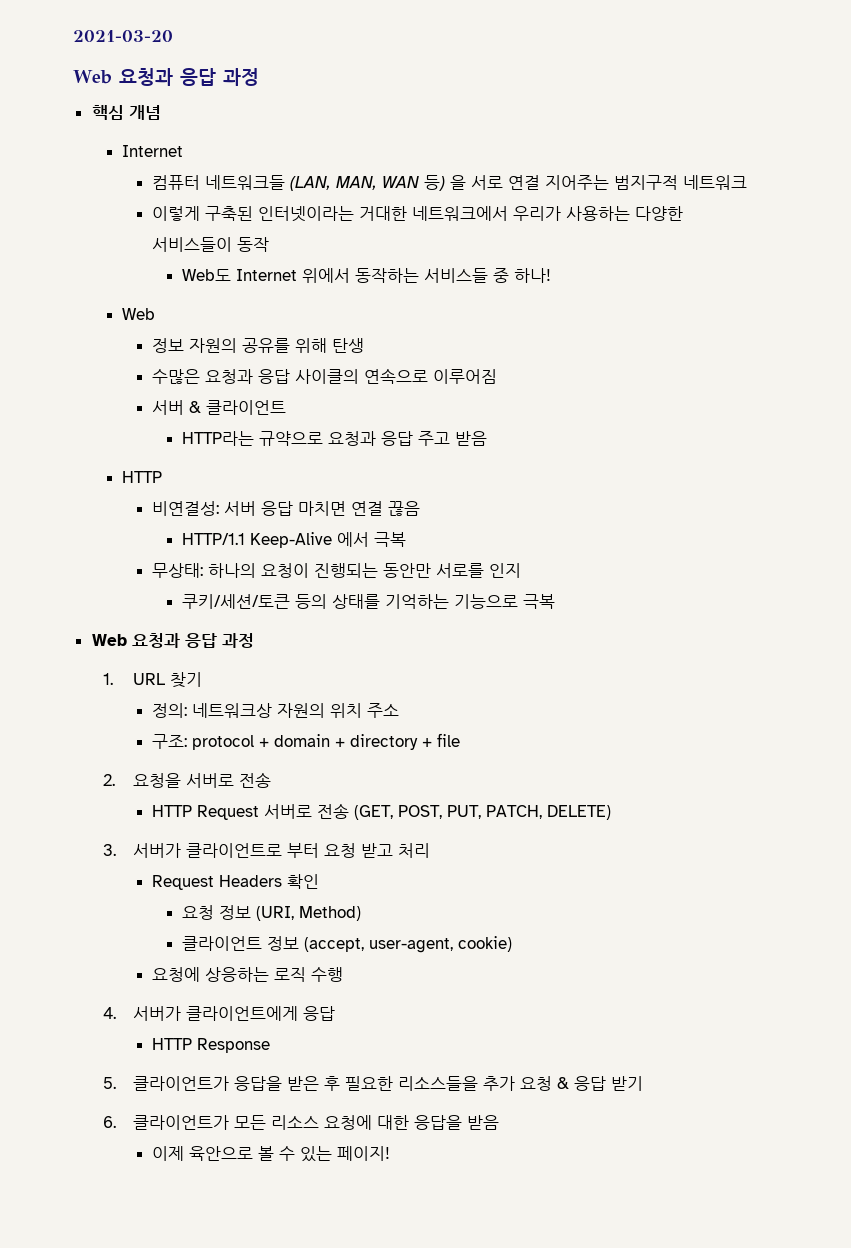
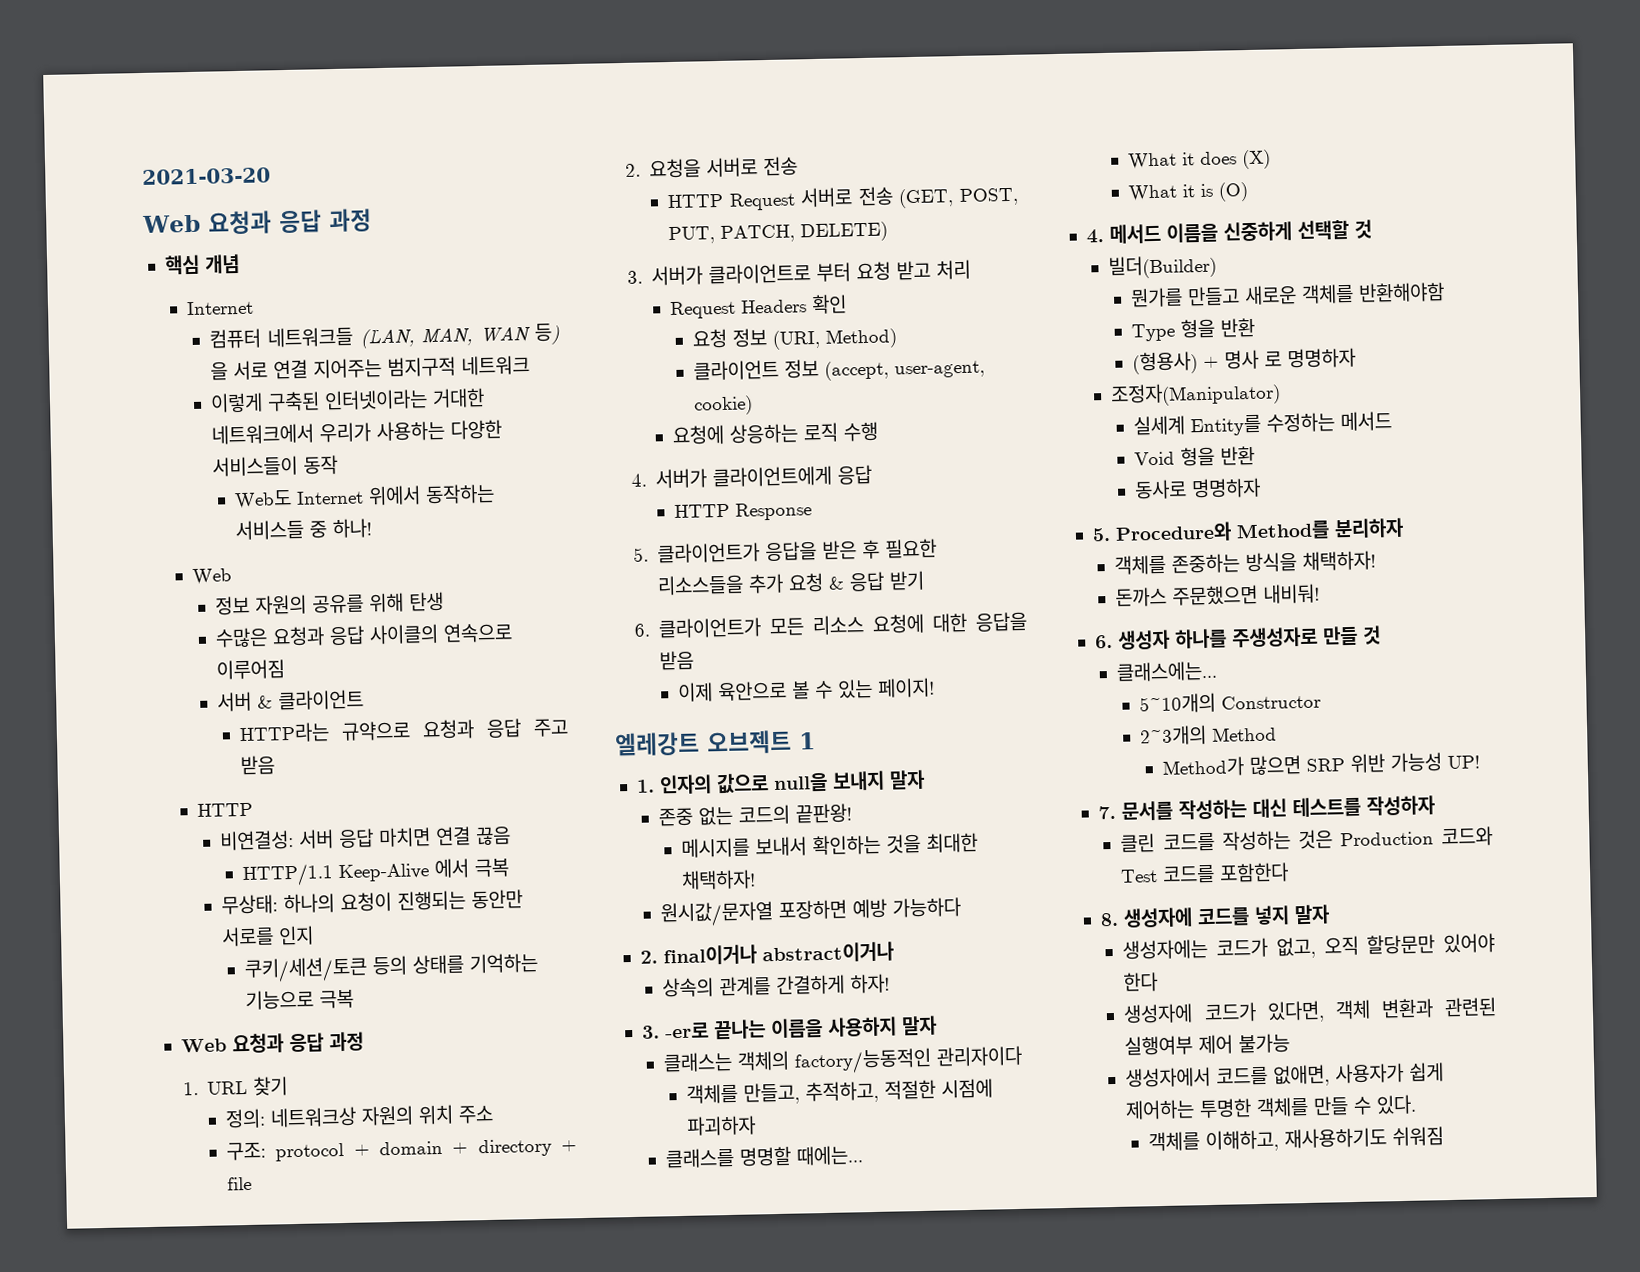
(391, 1153) none -> [614,729,816,757] [635,769,926,795] [658,803,853,827] [681,832,979,858] [681,869,757,890] [660,897,962,928] [639,941,894,966] [662,973,891,998] [641,1015,938,1040] [663,1045,1023,1075] [686,1078,994,1105] [686,1115,757,1136] [665,1145,864,1169] [1128,149,1272,170] [1128,181,1250,202] [1085,219,1372,244] [1108,254,1218,279] [1130,281,1446,308] [1131,317,1256,342] [1132,347,1357,375] [1110,381,1282,407] [1133,411,1393,437] [1134,445,1256,467] [1134,477,1262,500] [1091,517,1405,543] [1114,550,1377,575] [1115,583,1321,607] [1094,625,1381,650] [1116,660,1218,682] [1139,692,1322,714] [1139,724,1278,746] [1161,752,1480,777] [1097,795,1436,821] [1120,826,1493,853] [1120,862,1290,884] [1099,904,1331,928] [1122,933,1495,960] [1123,972,1159,992] [1123,997,1497,1024] [1124,1033,1291,1056] [1125,1062,1445,1088] [1125,1094,1418,1120] [1148,1126,1445,1153] // 엘레강트 오브젝트 1 // 1. 인자의 값으로 null을 보내지 말자 // 존중 없는 코드의 끝판왕! // 메시지를 보내서 확인하는 것을 최대한 채택하자! // 원시값/문자열 포장하면 예방 가능하다 // 2. final이거나 abstract이거나 // 상속의 관계를 간결하게 하자! // 3. -er로 끝나는 이름을 사용하지 말자 // 클래스는 객체의 factory/능동적인 관리자이다 // 객체를 만들고, 추적하고, 적절한 시점에 파괴하자 // 클래스를 명명할 때에는... // What it does (X) // What it is (O) // 4. 메서드 이름을 신중하게 선택할 것 // 빌더(Builder) // 뭔가를 만들고 새로운 객체를 반환해야함 // Type 형을 반환 // (형용사) + 명사 로 명명하자 // 조정자(Manipulator) // 실세계 Entity를 수정하는 메서드 // Void 형을 반환 // 동사로 명명하자 // 5. Procedure와 Method를 분리하자 // 객체를 존중하는 방식을 채택하자! // 돈까스 주문했으면 내비둬! // 6. 생성자 하나를 주생성자로 만들 것 // 클래스에는... // 5~10개의 Constructor // 2~3개의 Method // Method가 많으면 SRP 위반 가능성 UP! // 7. 문서를 작성하는 대신 테스트를 작성하자 // 클린 코드를 작성하는 것은 Production 코드와 Test 코드를 포함한다 // 8. 생성자에 코드를 넣지 말자 // 생성자에는 코드가 없고, 오직 할당문만 있어야 한다 // 생성자에 코드가 있다면, 객체 변환과 관련된 실행여부 제어 불가능 // 생성자에서 코드를 없애면, 사용자가 쉽게 제어하는 투명한 객체를 만들 수 있다. // 객체를 이해하고, 재사용하기도 쉬워짐

